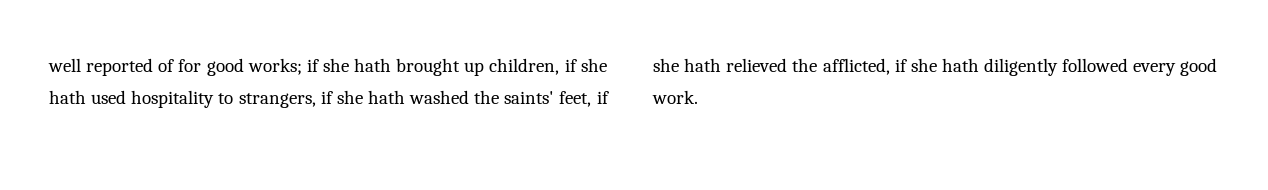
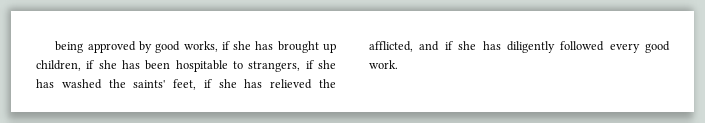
[48,58,392,76] well reported of for good works; if she hath -> [55,41,274,53] being approved by good works, if she has
[49,90,215,108] hath used hospitality -> [122,60,228,72] has been hospitable
[367,90,405,104] hath -> [36,79,54,88] has
[684,58,722,72] hath -> [244,79,263,88] has
[894,58,979,72] if she hath -> [419,41,501,51] and if she has

